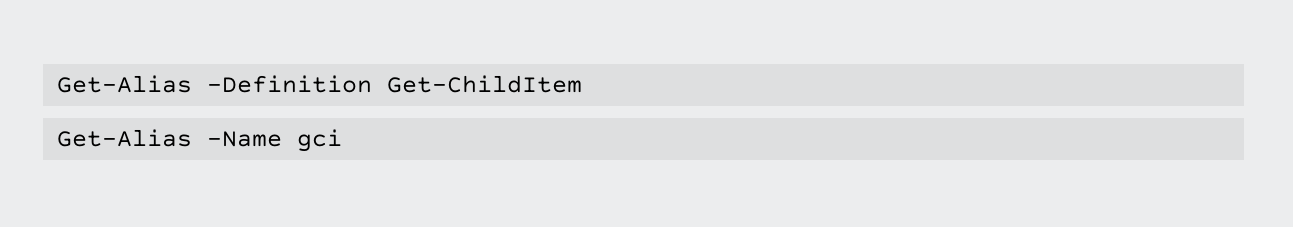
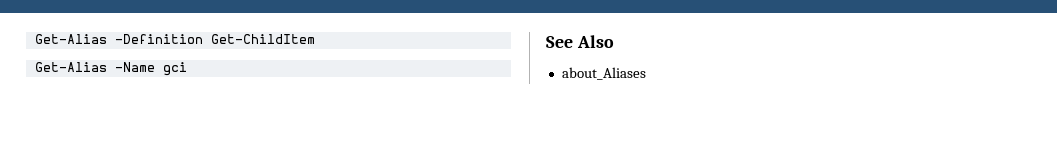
(343, 140) none -> [546,35,614,48] [561,67,646,80] // See Also // about_Aliases

